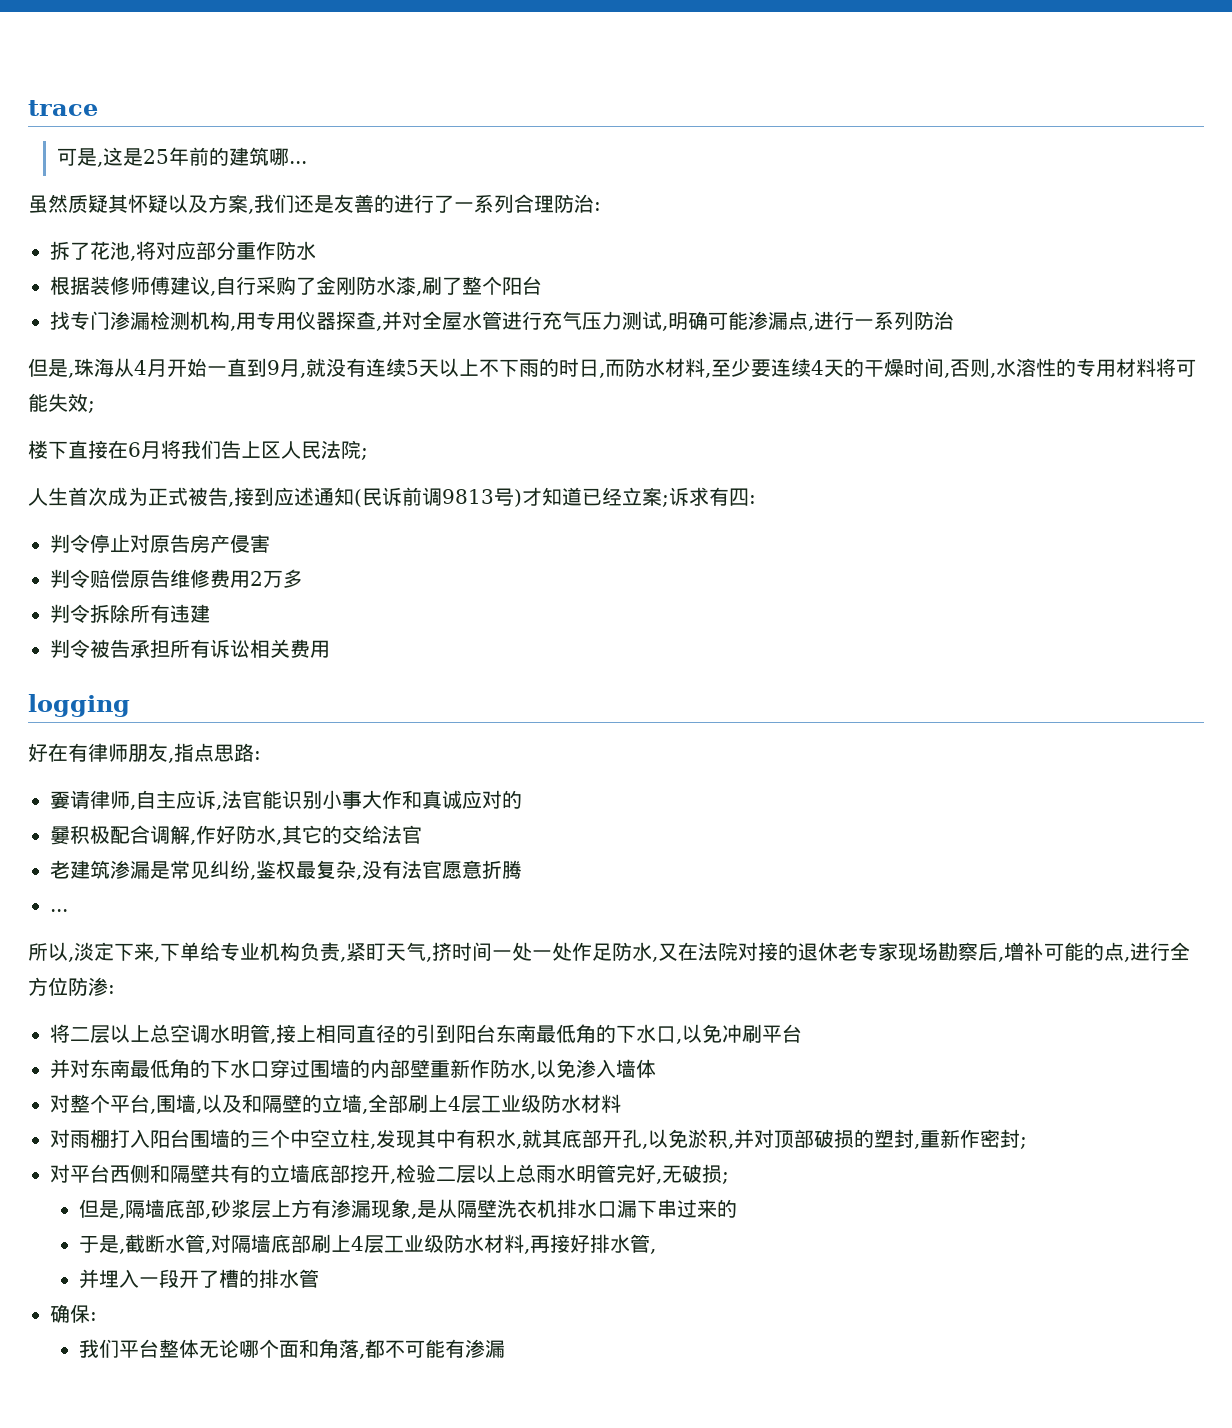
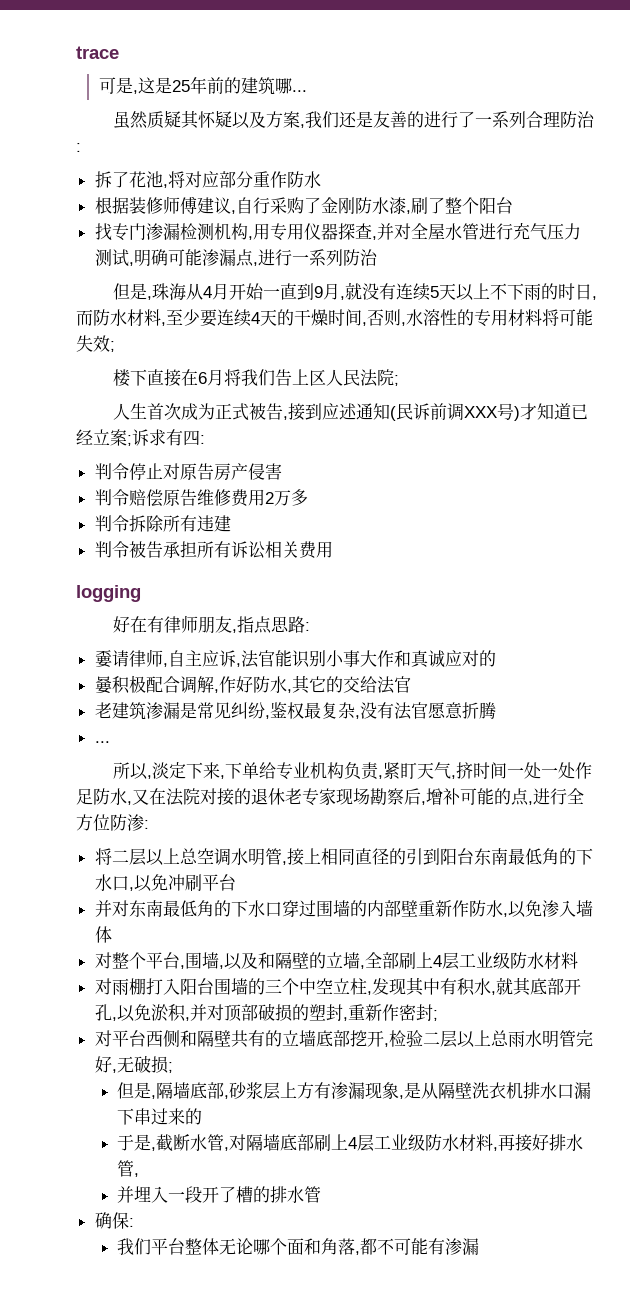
[442,489,494,504] 9813 -> [463,406,497,418] XXX

